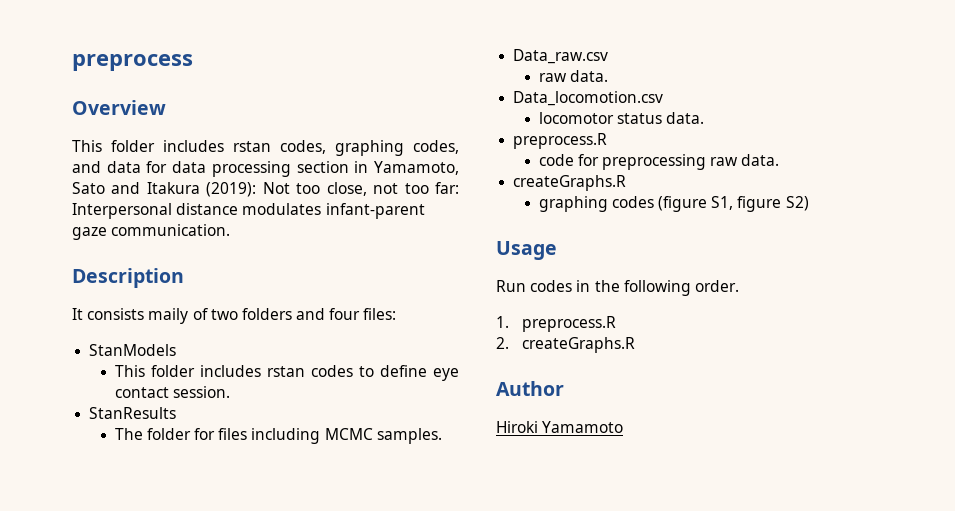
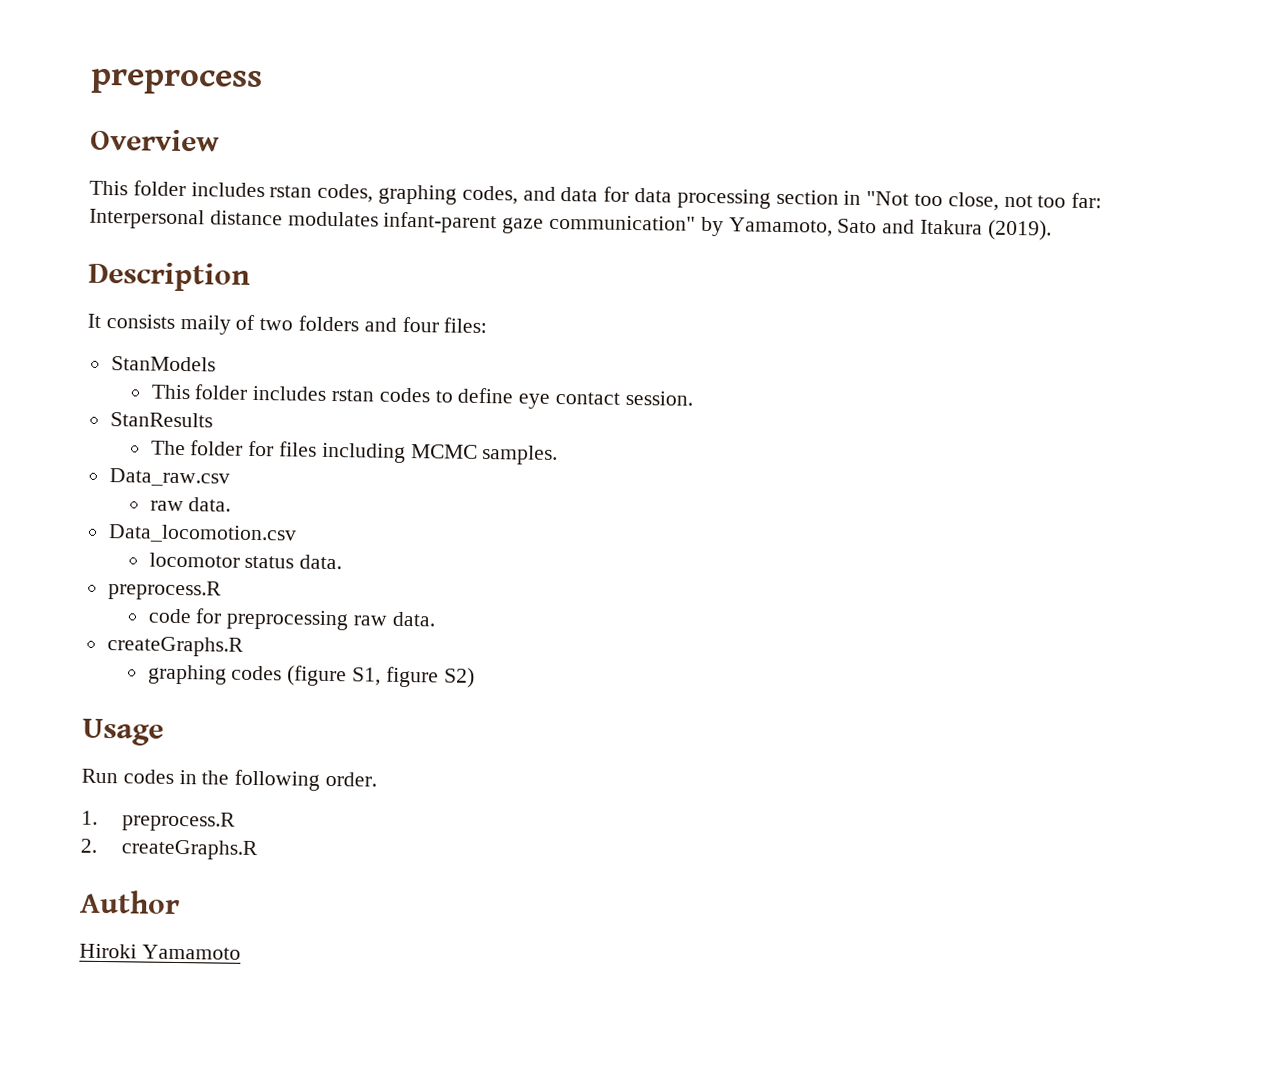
[374,161,459,175] [72,182,290,197] Yamamoto, Sato and Itakura (2019): Not -> [866,191,910,206] "Not
[111,224,231,236] communication. -> [549,214,1052,241] communication" by Yamamoto, Sato and Itakura (2019).

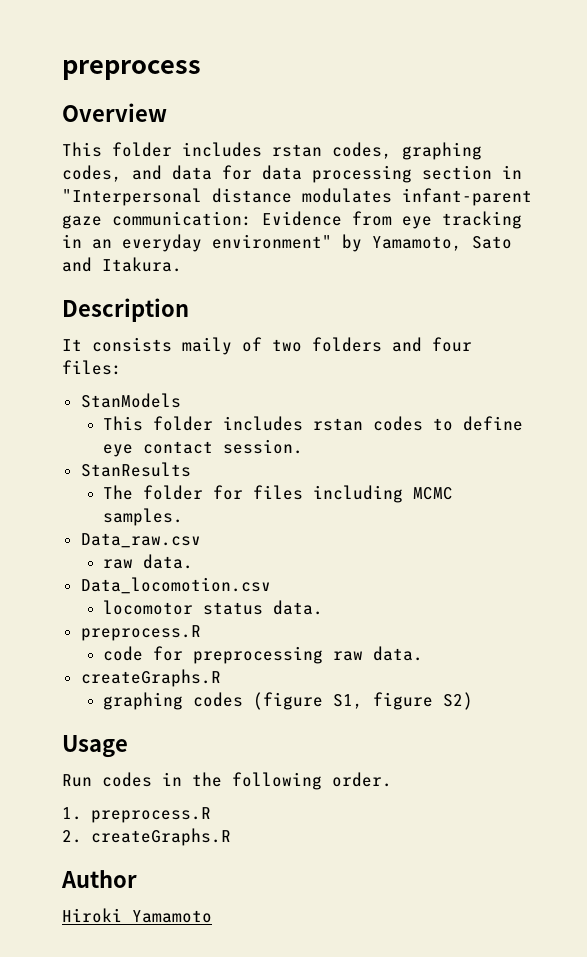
[866,191,1103,211] [89,208,697,234] "Not too close, not too far: Interpersonal distance modulates infant-parent gaze communication" -> [62,188,532,206] [62,211,522,229] [62,234,332,252] "Interpersonal distance modulates infant-parent gaze communication: Evidence from eye tracking in an everyday environment"
[920,219,1052,241] Itakura (2019). -> [102,257,182,272] Itakura.

